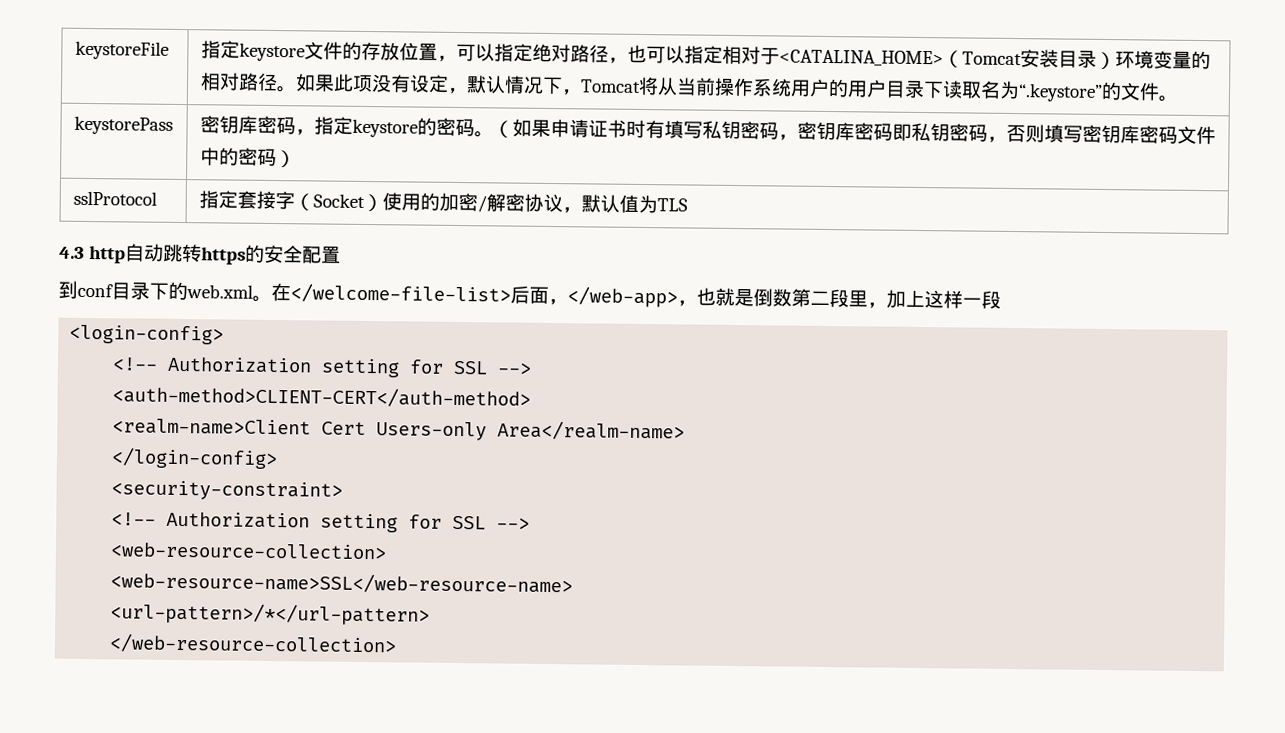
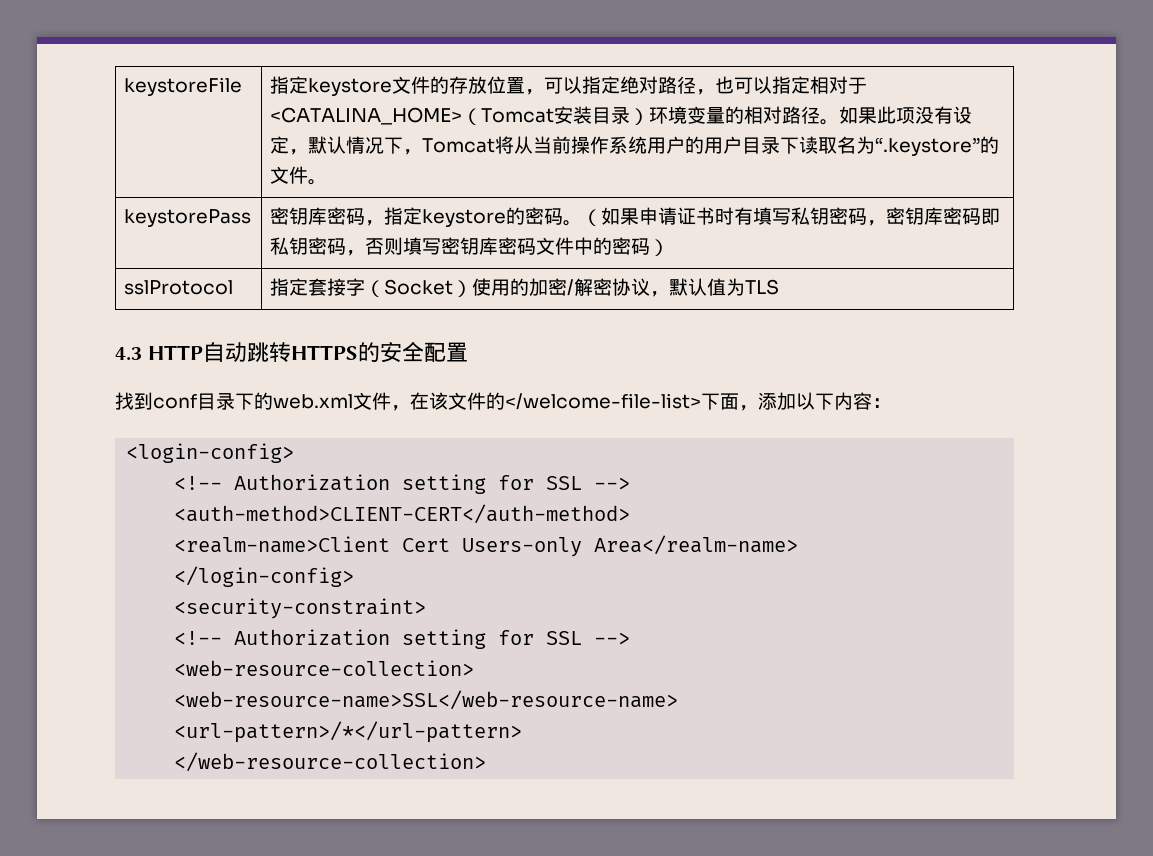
[89,246,127,264] http -> [147,345,203,360] HTTP
[201,247,247,265] https -> [290,345,358,360] HTTPS
(342, 255) none -> [115,392,134,410] 找
[252,282,1001,309] 。在</welcome-file-list>后面，</web-app>，也就是倒数第二段里，加上这样一段 -> [353,392,891,411] 文件，在该文件的</welcome-file-list>下面，添加以下内容：

